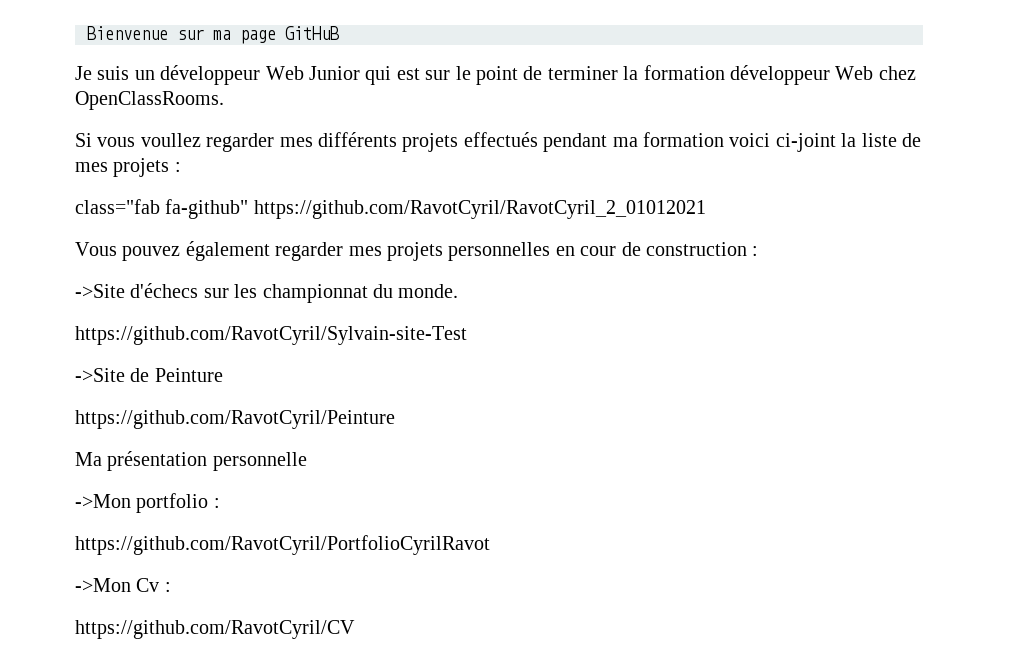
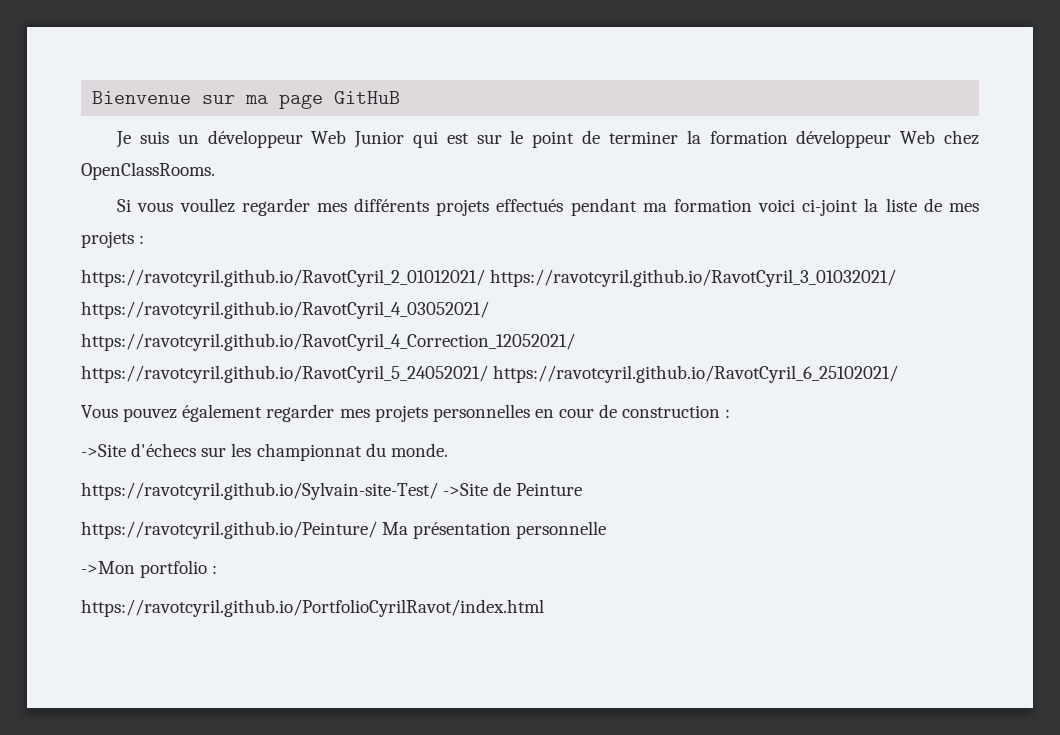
[75,199,706,219] class="fab fa-github" https://github.com/RavotCyril/RavotCyril_2_01012021 -> [81,269,897,287] [81,301,489,319] [81,333,575,351] [81,365,899,383] https://ravotcyril.github.io/RavotCyril_2_01012021/ https://ravotcyril.github.io/RavotCyril_3_01032021/ https://ravotcyril.github.io/RavotCyril_4_03052021/ https://ravotcyril.github.io/RavotCyril_4_Correction_12052021/ https://ravotcyril.github.io/RavotCyril_5_24052021/ https://ravotcyril.github.io/RavotCyril_6_25102021/
[75,326,467,345] https://github.com/RavotCyril/Sylvain-site-Test // -> [81,482,438,500] https://ravotcyril.github.io/Sylvain-site-Test/
[75,410,395,429] https://github.com/RavotCyril/Peinture // -> [81,521,377,539] https://ravotcyril.github.io/Peinture/
[75,535,490,555] [75,578,171,592] [75,620,355,639] https://github.com/RavotCyril/PortfolioCyrilRavot // ->Mon Cv : // https://github.com/RavotCyril/CV -> [81,599,544,617] https://ravotcyril.github.io/PortfolioCyrilRavot/index.html

